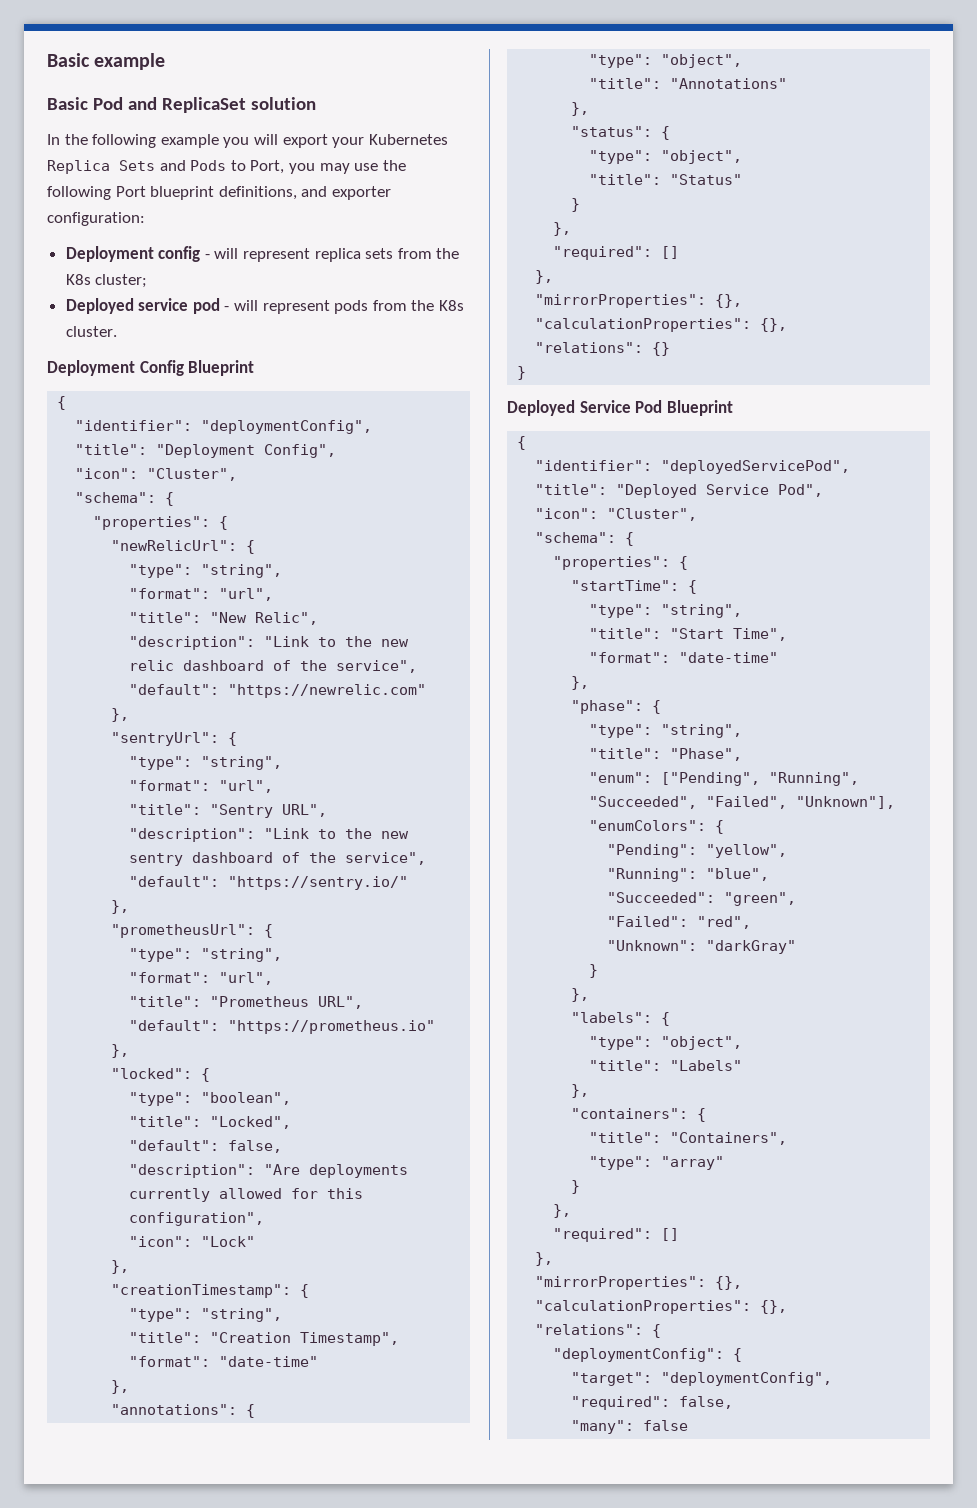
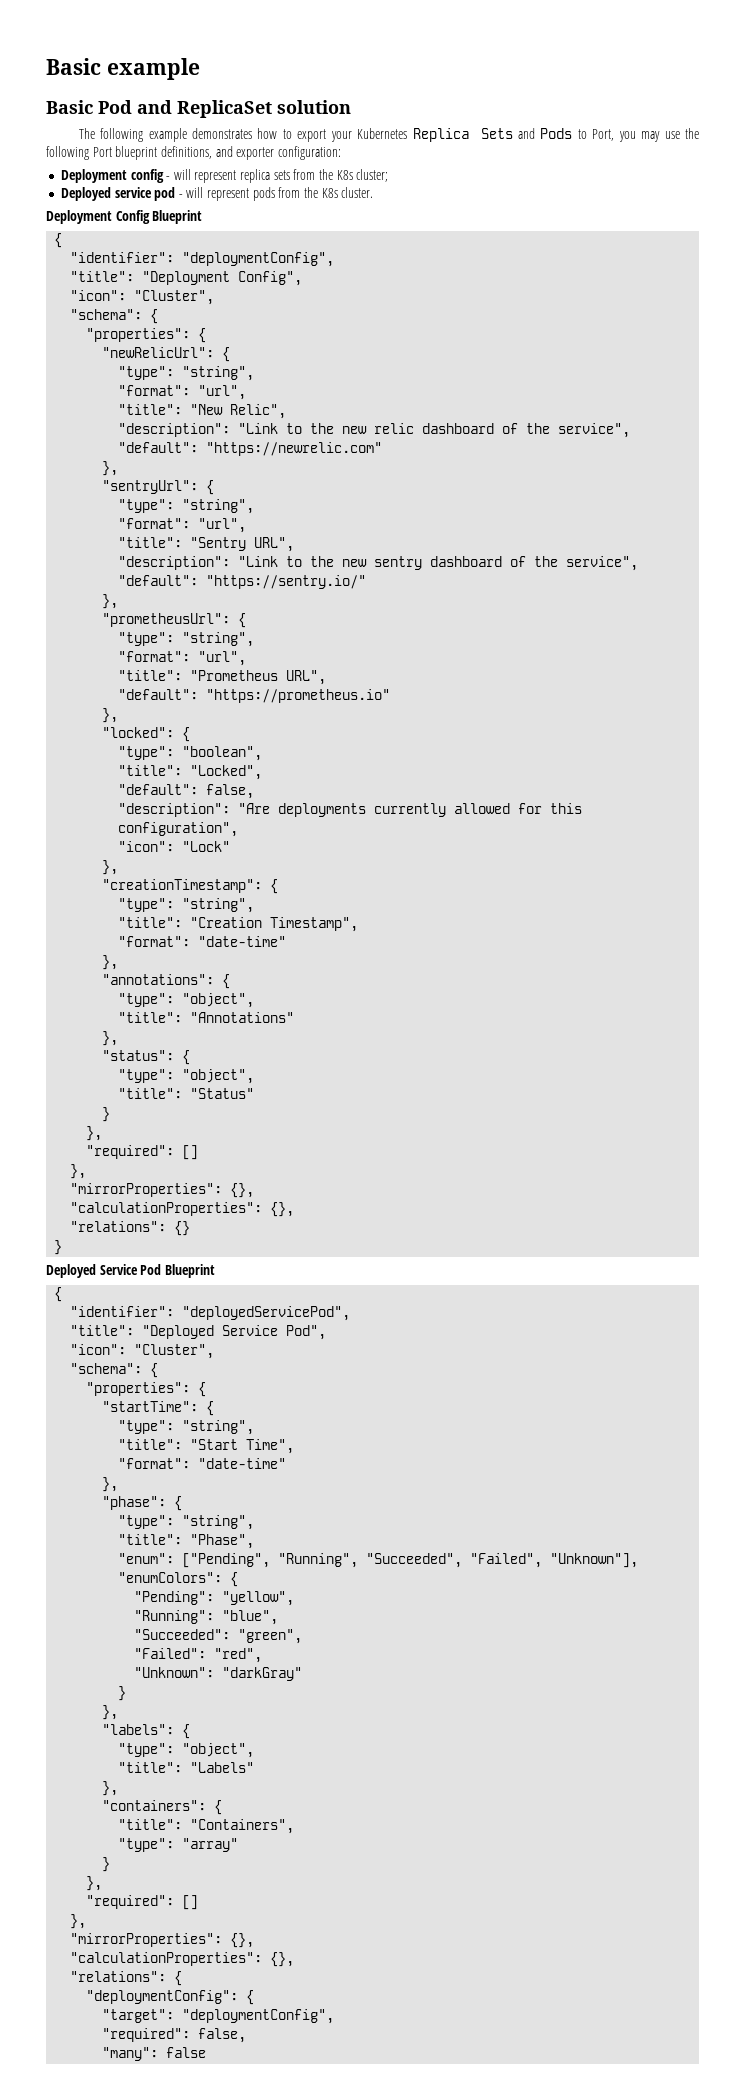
[47,134,278,148] In the following example you will -> [78,128,292,142] The following example demonstrates how to

